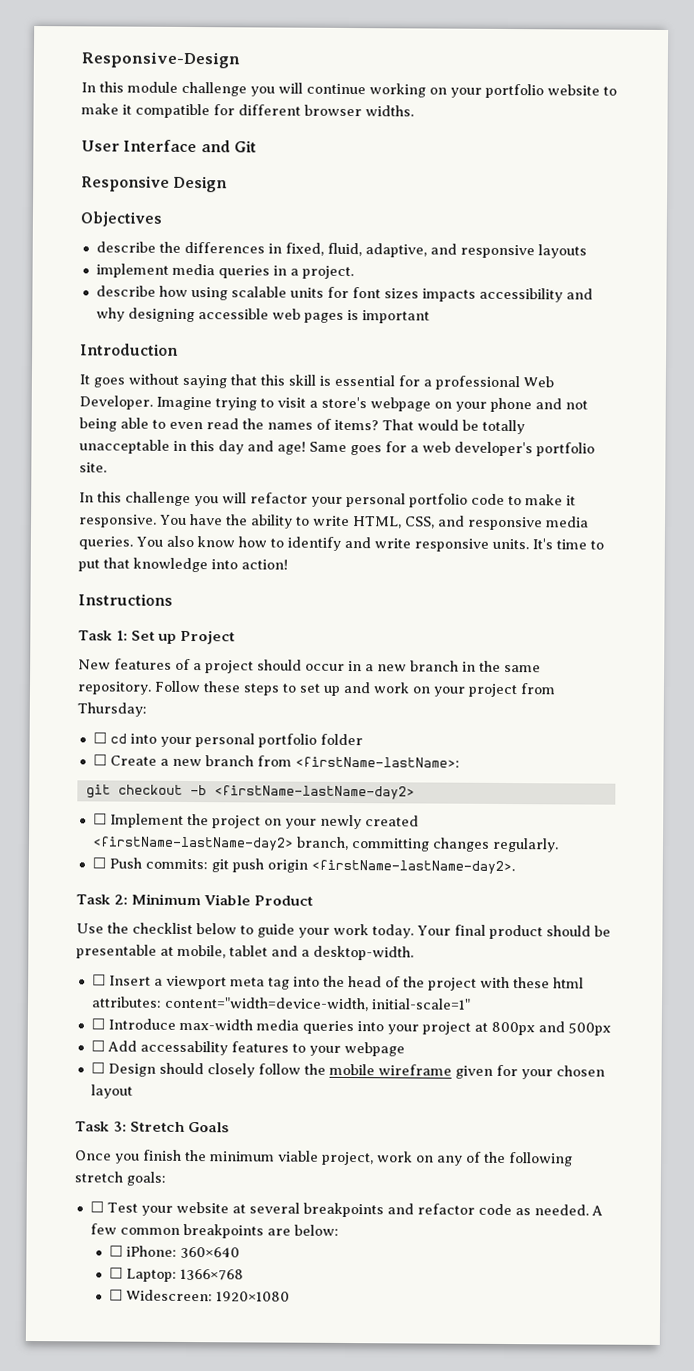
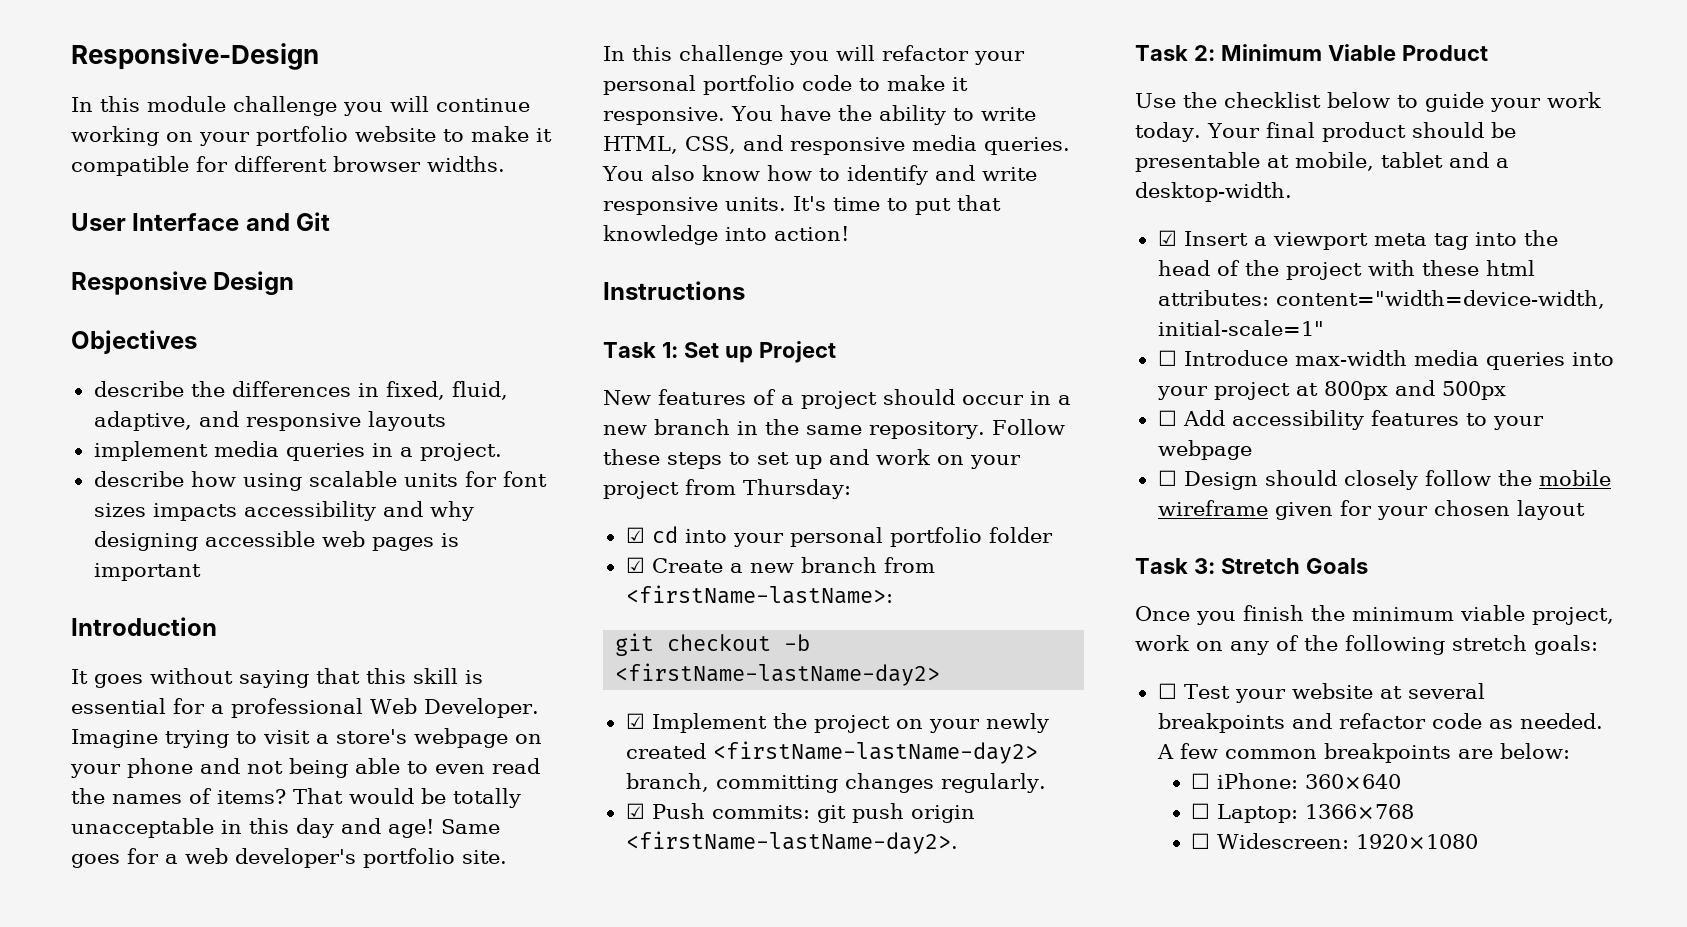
[92,732,107,744] ☐ -> [625,527,645,543] ☑
[92,754,107,766] ☐ -> [625,557,645,573] ☑
[92,813,107,825] ☐ -> [625,713,645,729] ☑
[91,857,106,869] ☐ -> [625,803,645,819] ☑
[91,974,106,986] ☐ -> [1157,230,1177,246] ☑
[139,1040,228,1056] accessability -> [1231,410,1364,430] accessibility

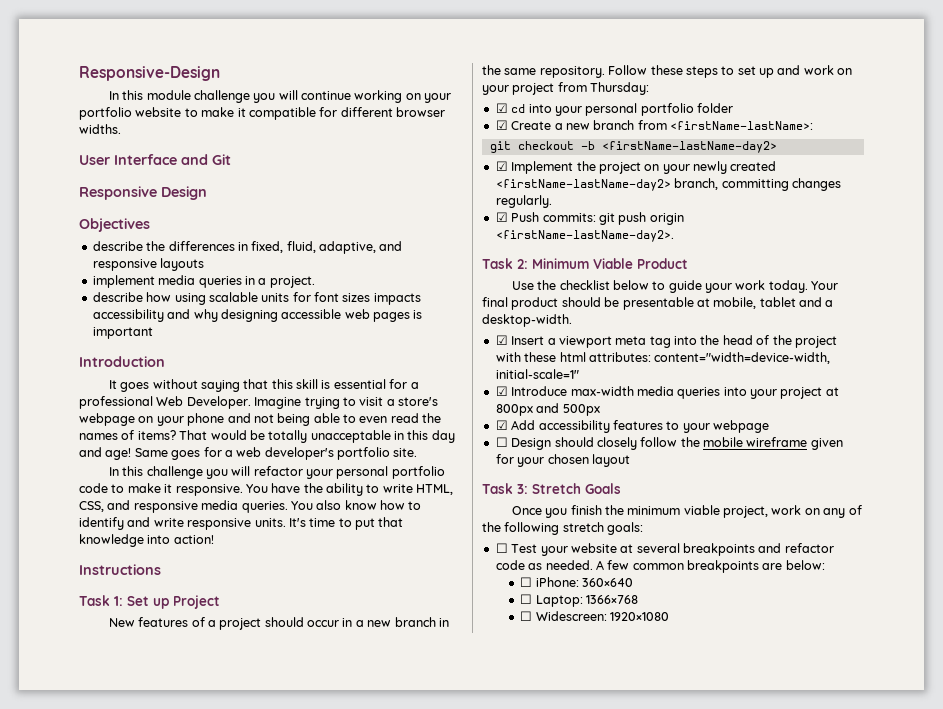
[1157,350,1177,366] ☐ -> [495,386,508,396] ☑
[1157,410,1177,426] ☐ -> [495,420,508,430] ☑

